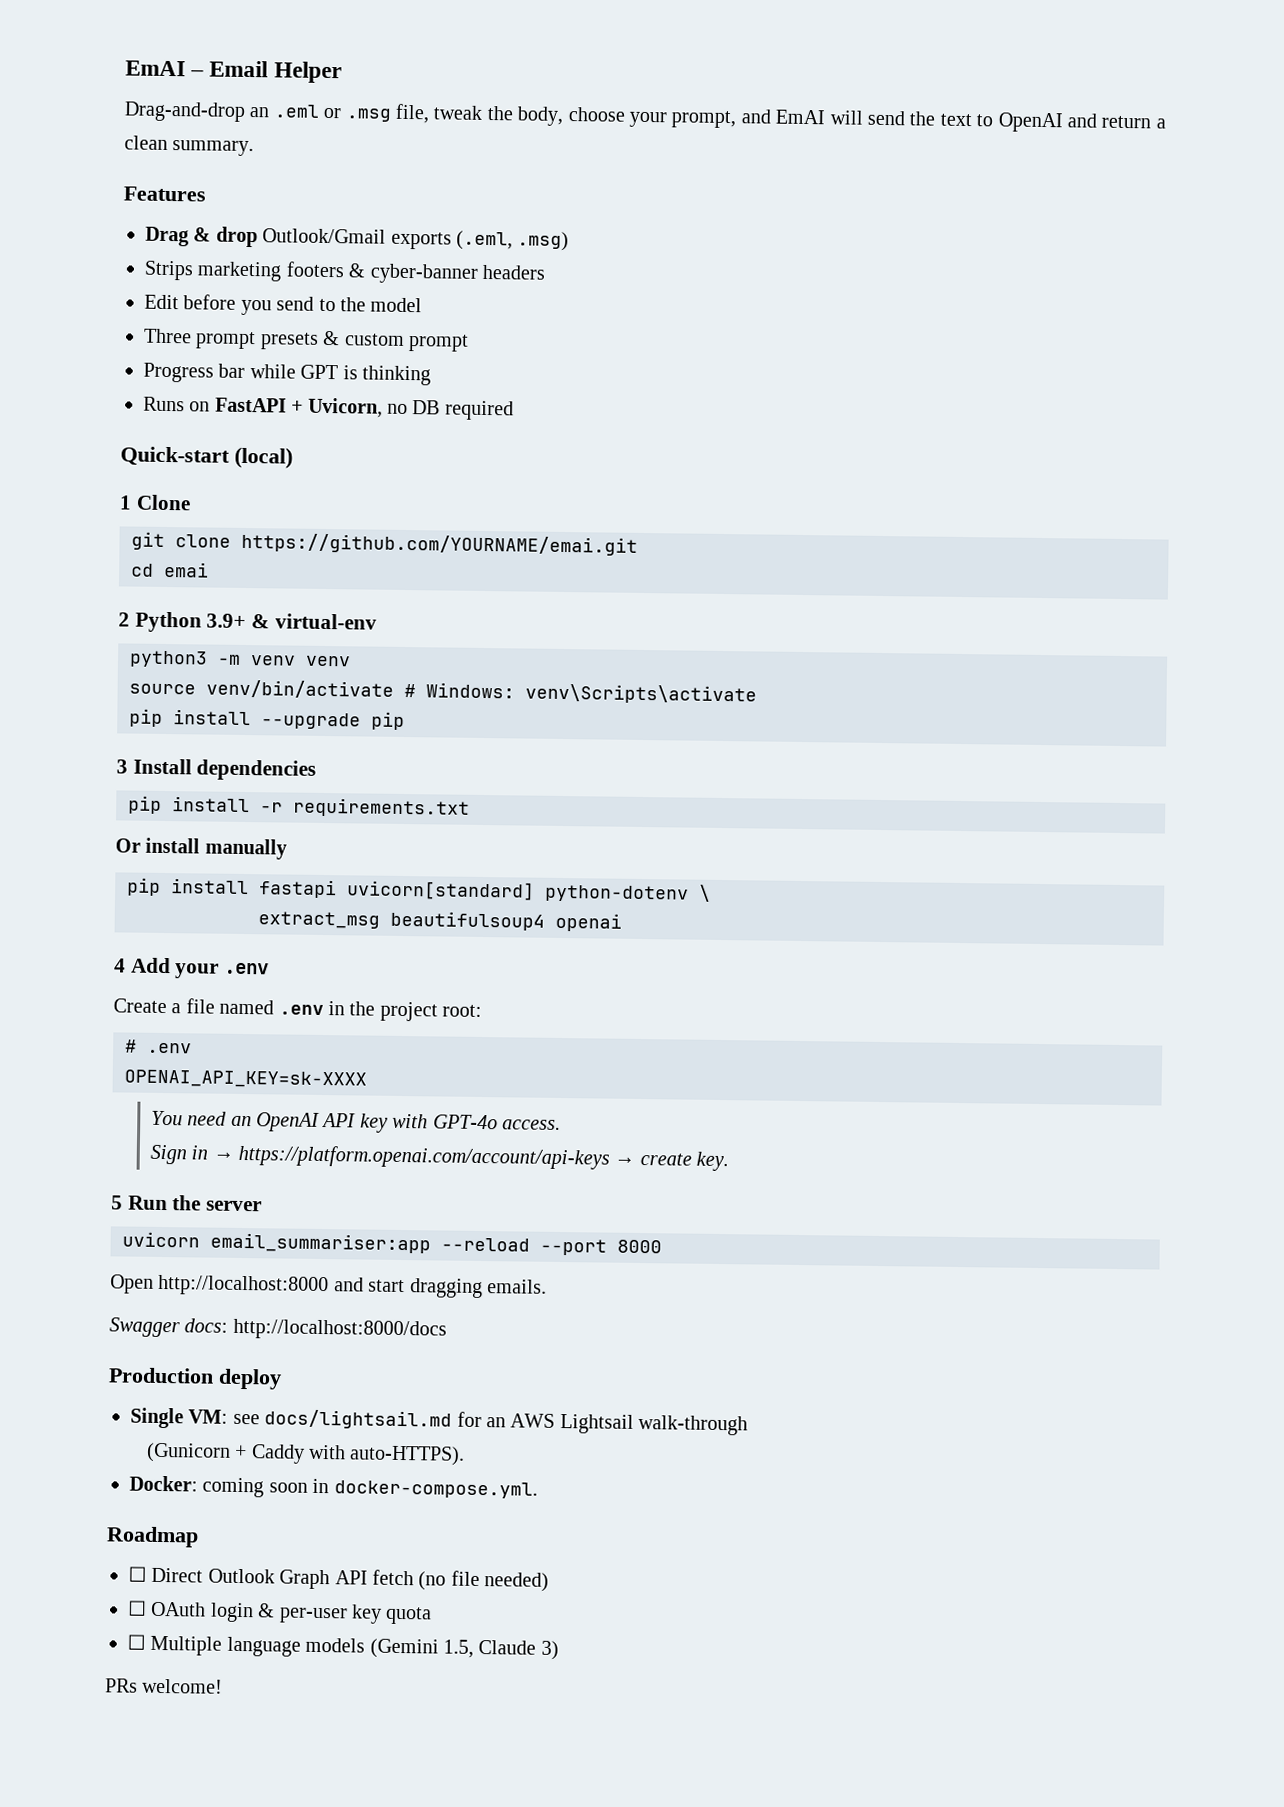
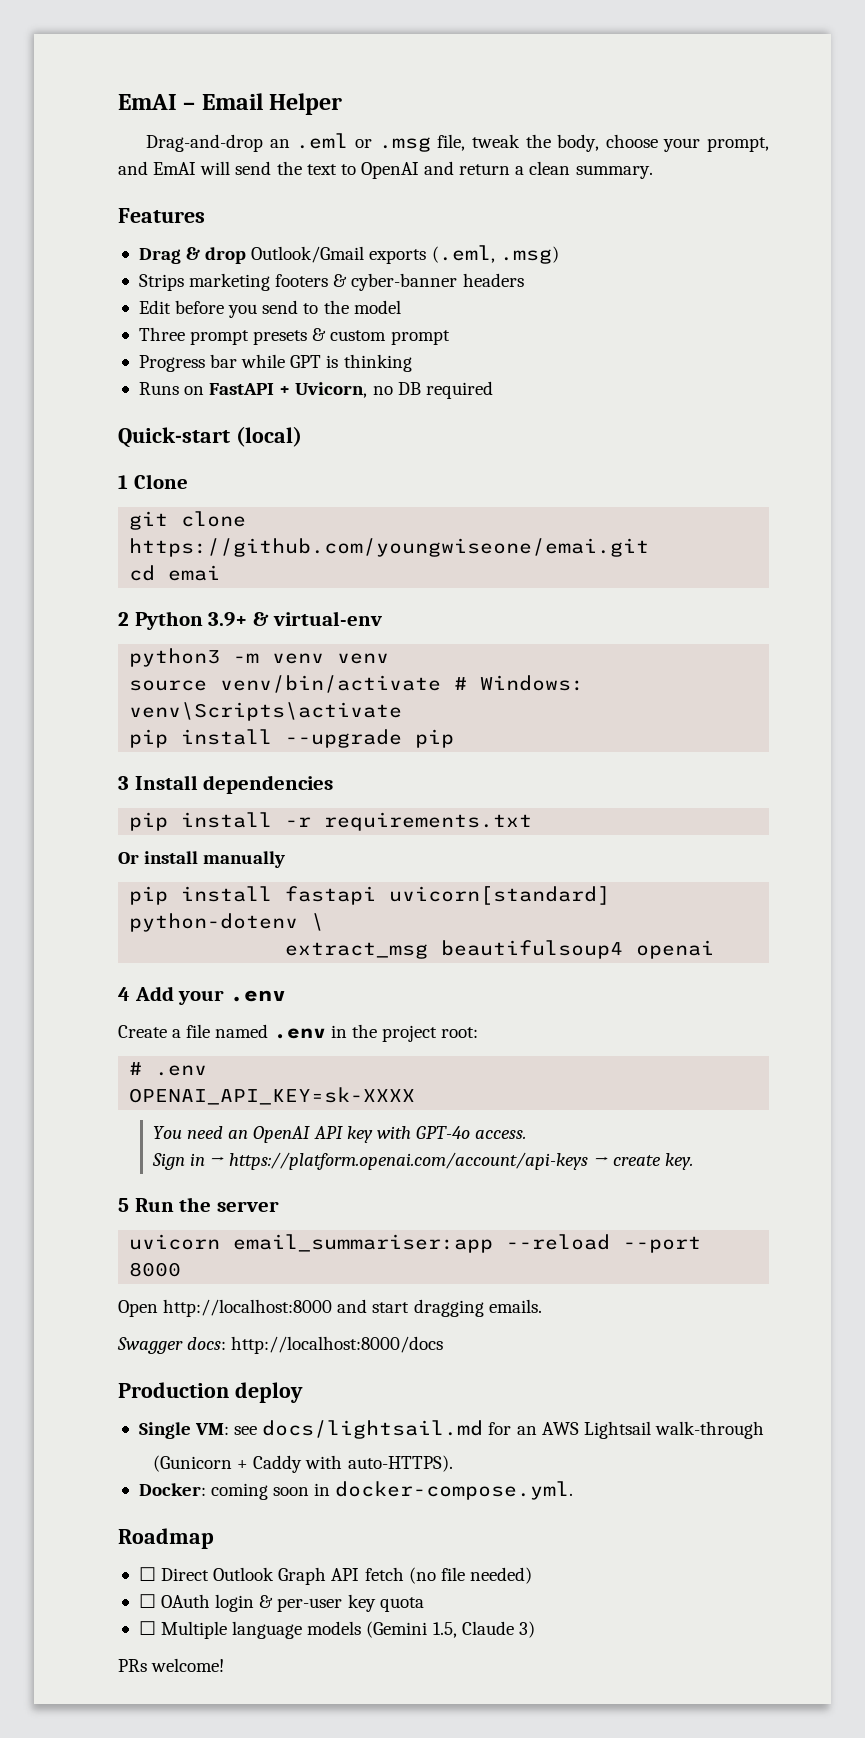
[241,532,638,556] https://github.com/YOURNAME/emai.git -> [129,538,650,557] https://github.com/youngwiseone/emai.git

